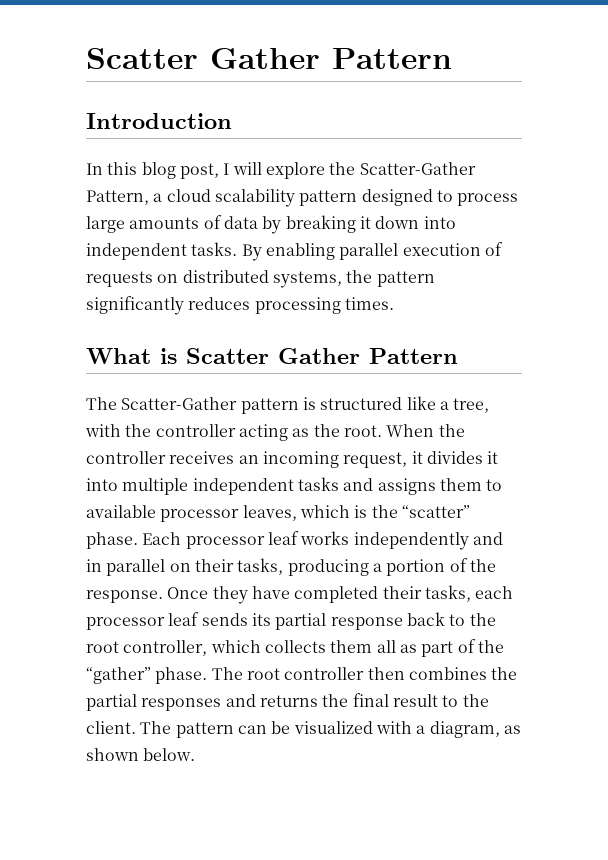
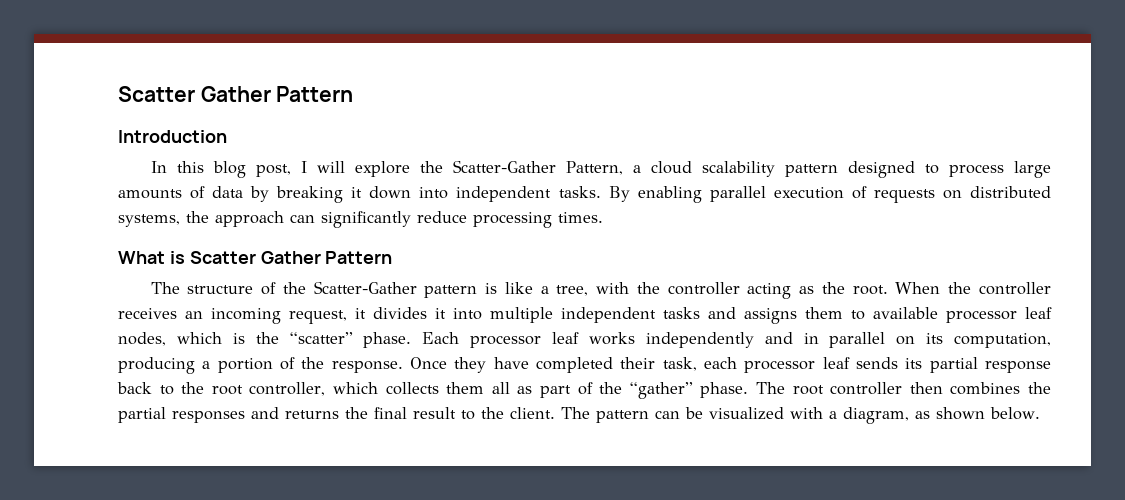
[376,271,435,287] [86,296,251,315] pattern significantly reduces -> [215,211,467,228] approach can significantly reduce
(117, 403) none -> [187,282,306,295] structure of the
[320,397,403,410] structured -> (498, 288) none
[242,505,297,521] leaves, -> [1025,307,1052,319] [118,332,166,346] leaf nodes,
[194,558,284,575] their tasks, -> [926,333,1051,348] its computation,
[424,585,471,602] tasks, -> [662,357,697,371] task,

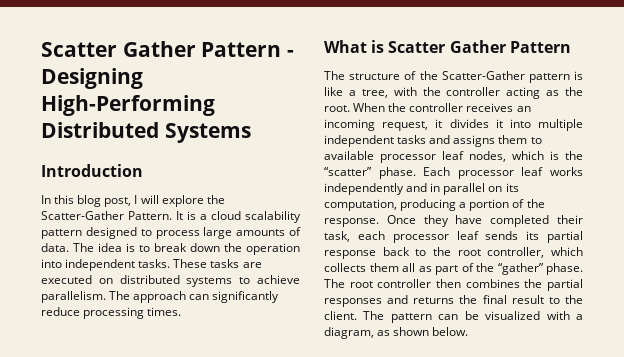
[118,86,354,102] Scatter Gather Pattern -> [41,41,295,57] [41,68,143,89] [41,95,215,116] [41,122,251,143] Scatter Gather Pattern - Designing High-Performing Distributed Systems
[565,161,623,175] Pattern, -> [128,211,196,220] Pattern. It is
[212,186,1051,203] [118,211,209,227] data by breaking it down into independent tasks. By enabling parallel execution of requests on distributed systems, the -> [41,243,300,255] [41,259,262,271] [41,275,300,287] [41,291,131,303] data. The idea is to break down the operation into independent tasks. These tasks are executed on distributed systems to achieve parallelism. The

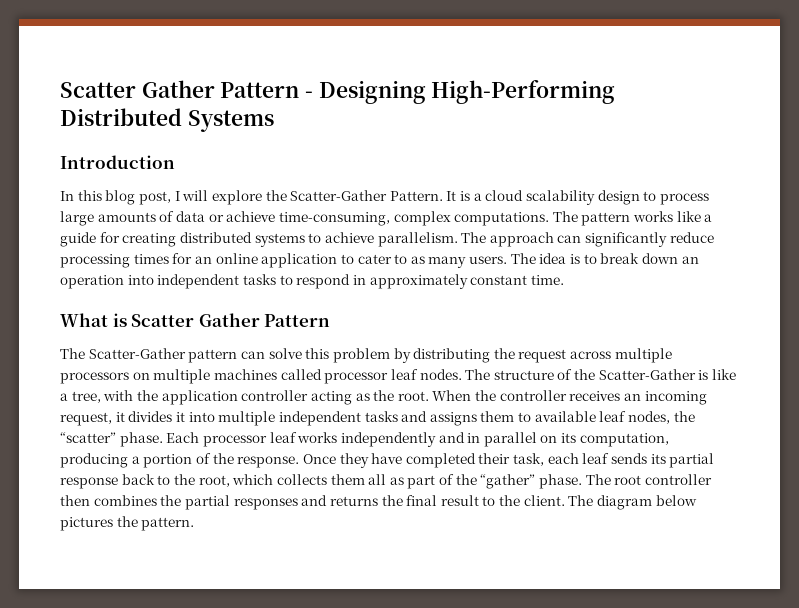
[41,227,137,239] pattern designed -> [597,190,640,205] design
[41,243,300,255] [41,259,262,271] [41,275,113,284] data. The idea is to break down the operation into independent tasks. These tasks are executed on -> [175,211,713,226] [60,232,177,247] data or achieve time-consuming, complex computations. The pattern works like a guide for creating
[147,307,182,316] times. -> [133,253,699,268] [60,274,564,289] times for an online application to cater to as many users. The idea is to break down an operation into independent tasks to respond in approximately constant time.
(345, 75) none -> [88,348,672,363] [60,369,491,384] Scatter-Gather pattern can solve this problem by distributing the request across multiple processors on multiple machines called processor leaf nodes. The
[528,73,570,83] pattern -> (696, 374) none
(441, 91) none -> [161,390,238,405] application
[380,154,436,163] processor -> (596, 416) none
[512,151,559,160] which is -> (671, 417) none
[392,234,449,243] processor -> (579, 458) none
[457,247,545,258] root controller, -> [198,475,230,487] root,
[390,311,583,323] [324,327,469,339] pattern can be visualized with a diagram, as shown below. -> [597,495,697,510] [60,516,195,531] diagram below pictures the pattern.

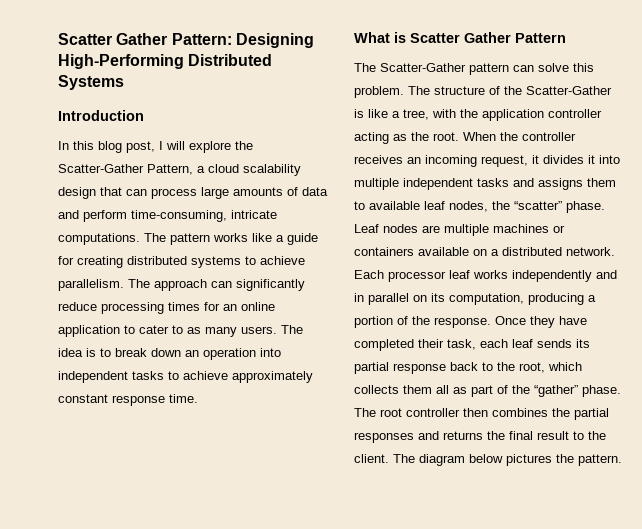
[60,80,314,98] Scatter Gather Pattern - -> [58,33,232,45] Scatter Gather Pattern:
[389,191,471,201] Pattern. It is -> [147,164,193,175] Pattern,
[643,191,657,201] to -> [100,187,147,196] that can
[208,211,451,226] or achieve time-consuming, complex -> [58,210,277,222] and perform time-consuming, intricate
[296,274,366,289] respond in -> [183,371,228,380] achieve
(528, 280) none -> [112,395,165,406] response
[332,348,672,363] [60,369,462,384] problem by distributing the request across multiple processors on multiple machines called processor leaf nodes. -> [354,86,404,98] problem.
(163, 439) none -> [354,224,565,236] [354,247,615,256] Leaf nodes are multiple machines or containers available on a distributed network.

